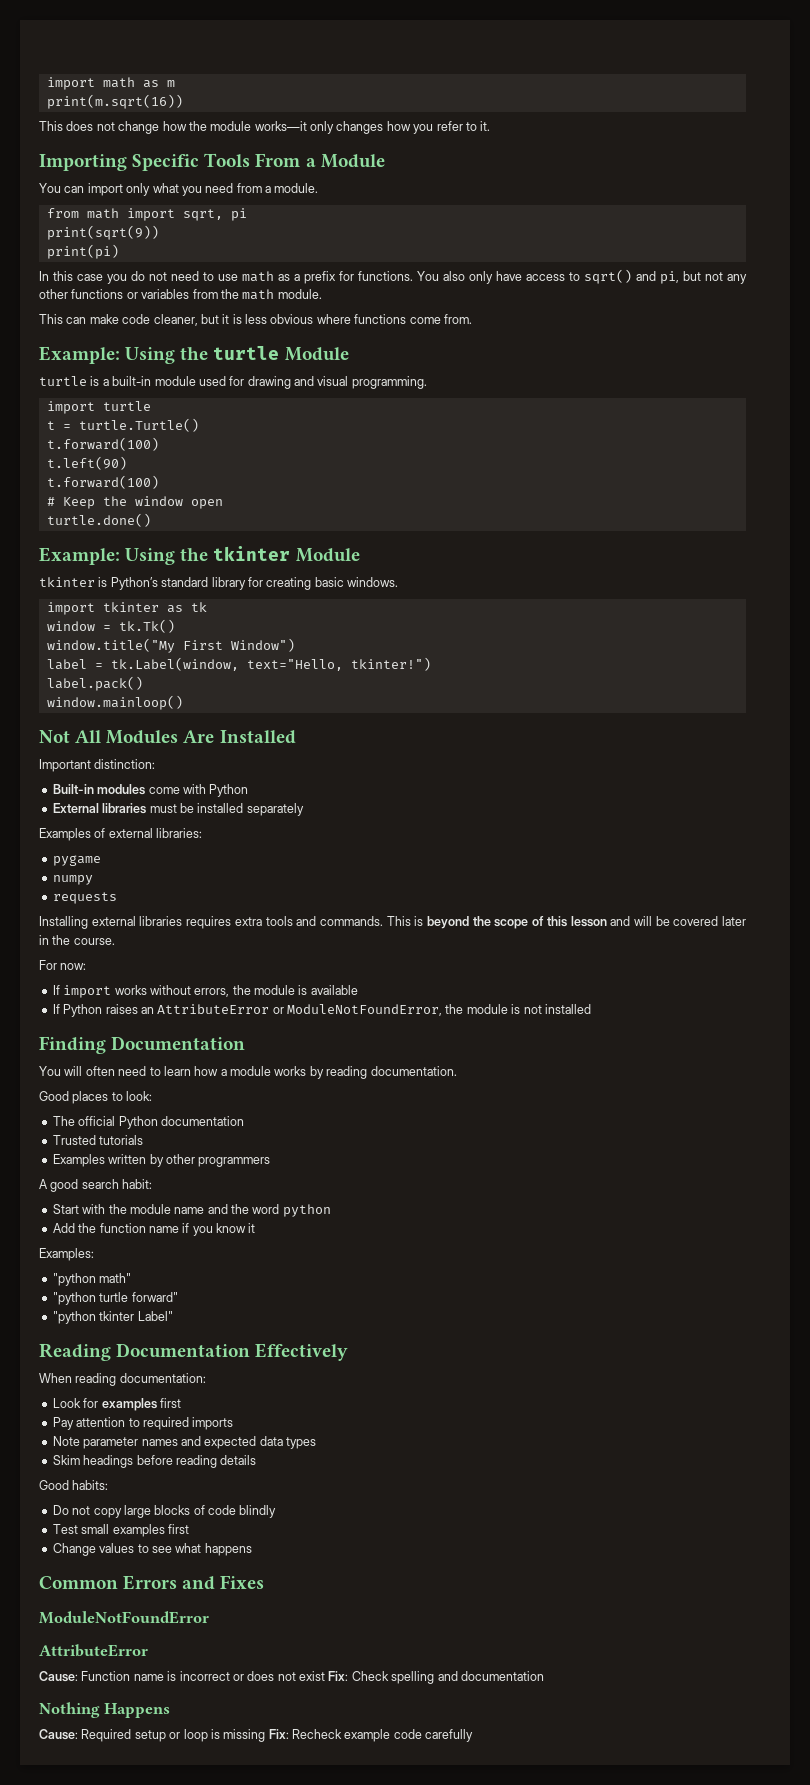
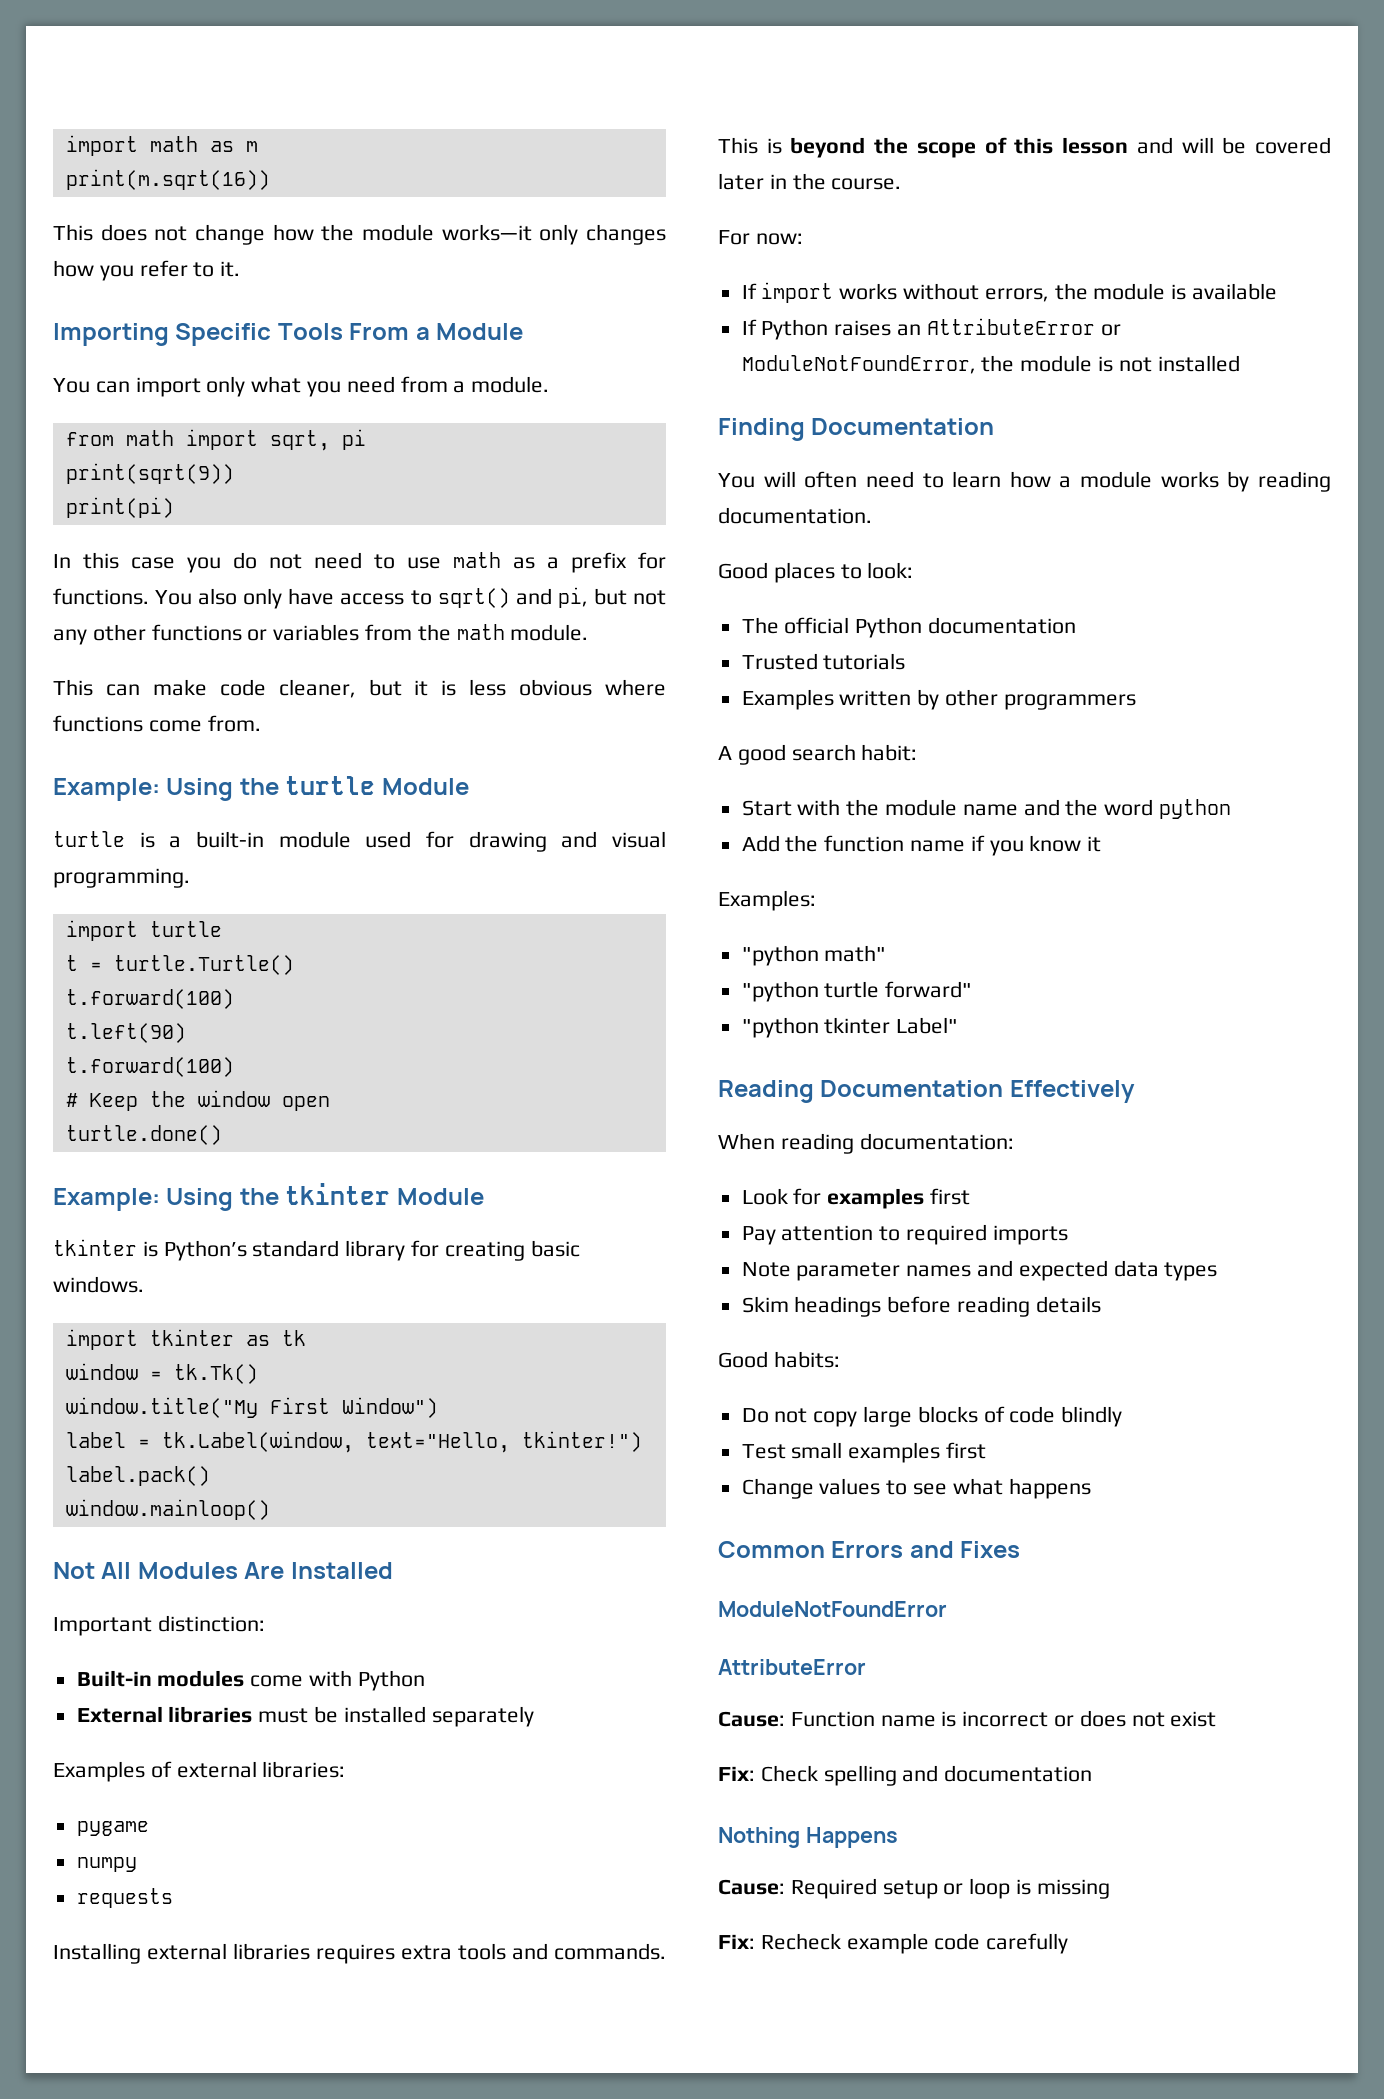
(325, 1676) none -> (1217, 1719) //
(266, 1735) none -> (1110, 1889) //

